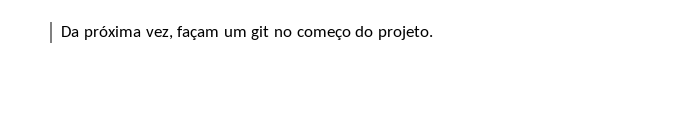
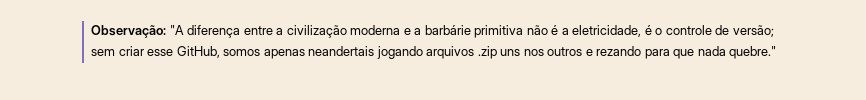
[61,26,433,40] Da próxima vez, façam um git no começo do projeto. -> [91,25,774,38] [91,46,777,59] Observação: "A diferença entre a civilização moderna e a barbárie primitiva não é a eletricidade, é o controle de versão; sem criar esse GitHub, somos apenas neandertais jogando arquivos .zip uns nos outros e rezando para que nada quebre."

